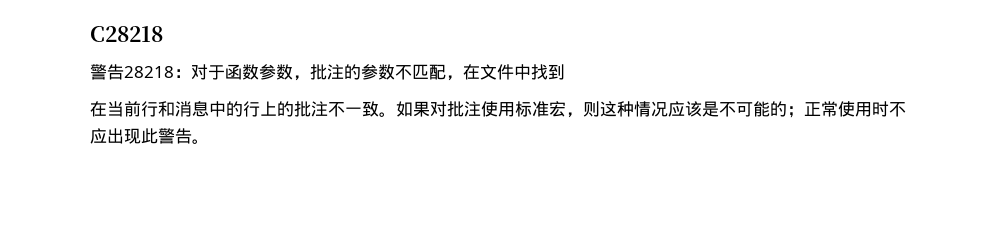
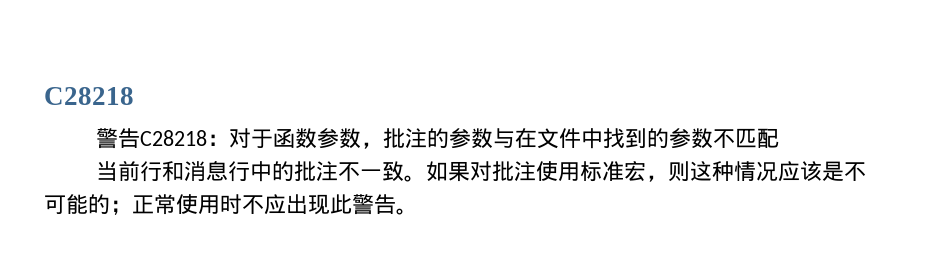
[124,66,174,78] 28218 -> [139,130,207,146] C28218
[395,64,463,81] 不匹配， -> [492,128,515,148] 与
[90,101,107,117] // 在 -> [646,128,779,149] 的参数不匹配 //
[209,101,277,117] 中的行上 -> [227,161,272,182] 行中

